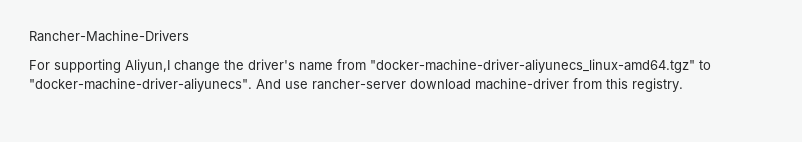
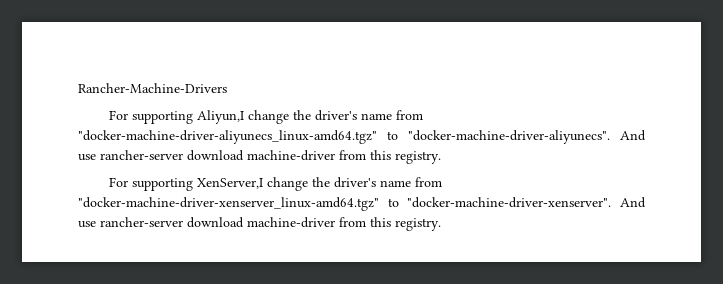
(683, 85) none -> [109,177,443,191] [78,197,646,211] [78,217,441,231] // For supporting XenServer,I change the driver's name from "docker-machine-driver-xenserver_linux-amd64.tgz" to "docker-machine-driver-xenserver". And use rancher-server download machine-driver from this registry.

